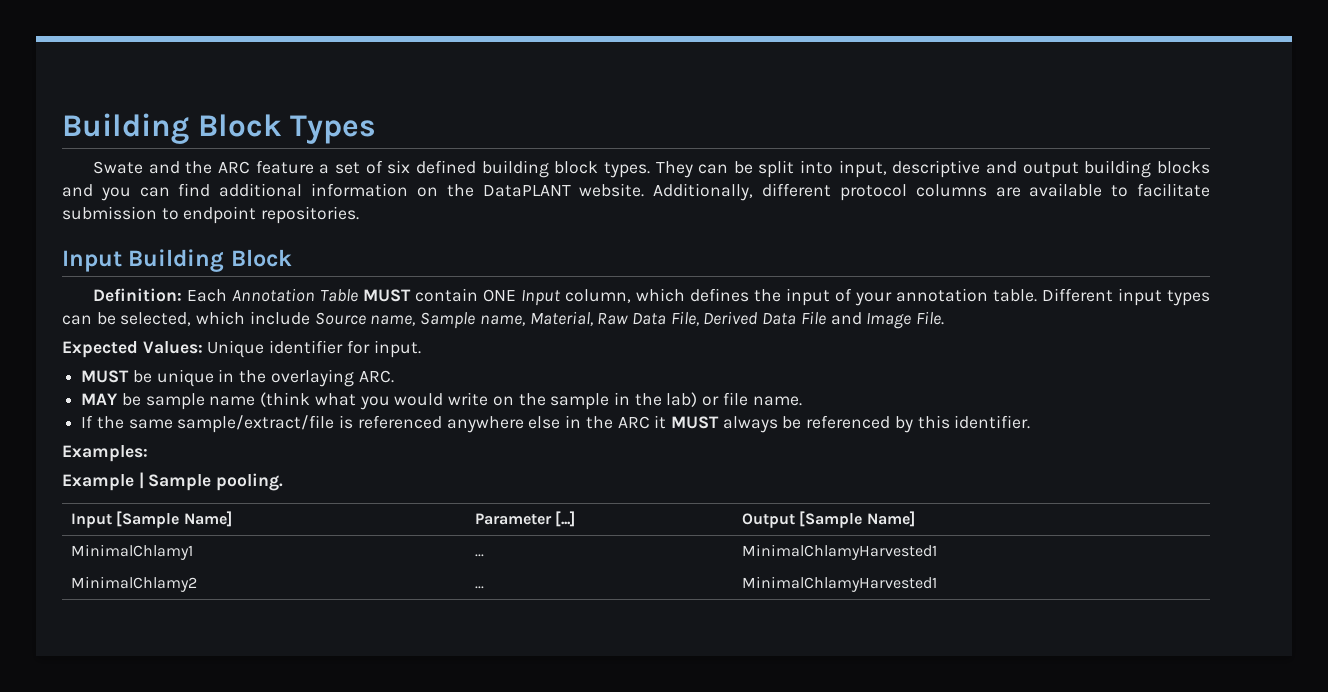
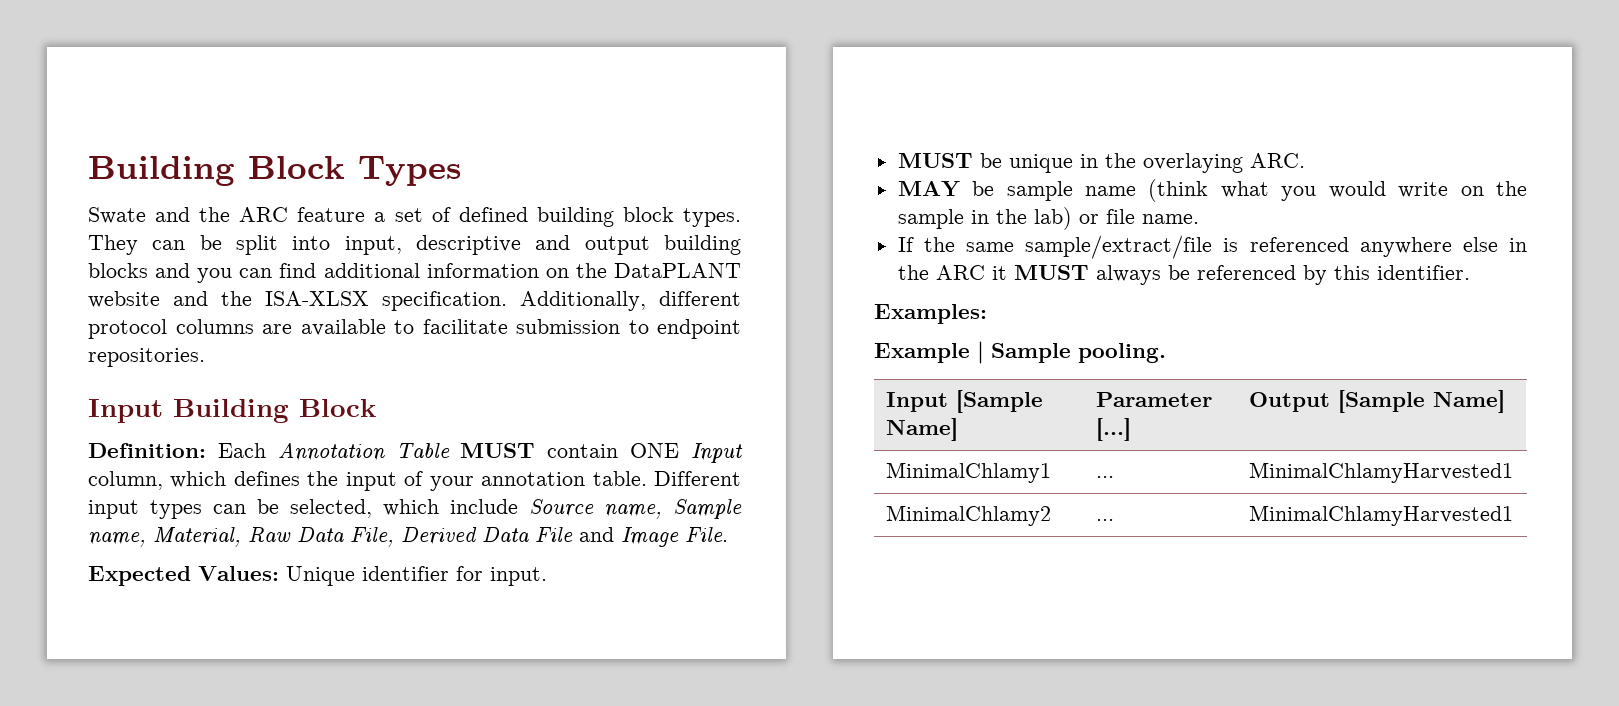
[387,160,411,174] six -> (451, 214) none
[579,183,645,197] website. -> [88,291,507,311] website and the ISA-XLSX specification.

